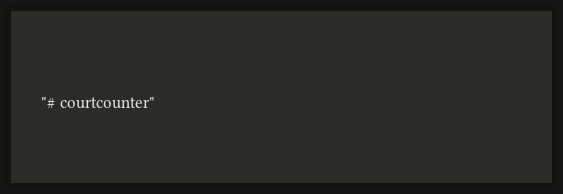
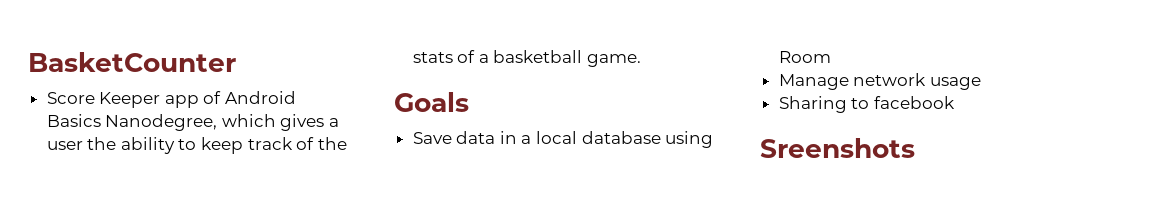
[41,97,155,109] "# courtcounter" -> [28,52,236,72] [46,91,297,108] [46,114,340,131] [46,137,347,154] [412,50,642,67] [394,92,469,112] [412,131,714,148] [778,51,831,63] [778,73,981,90] [778,96,955,113] [760,138,915,158] BasketCounter // Score Keeper app of Android Basics Nanodegree, which gives a user the ability to keep track of the stats of a basketball game. // Goals // Save data in a local database using Room // Manage network usage // Sharing to facebook // Sreenshots

